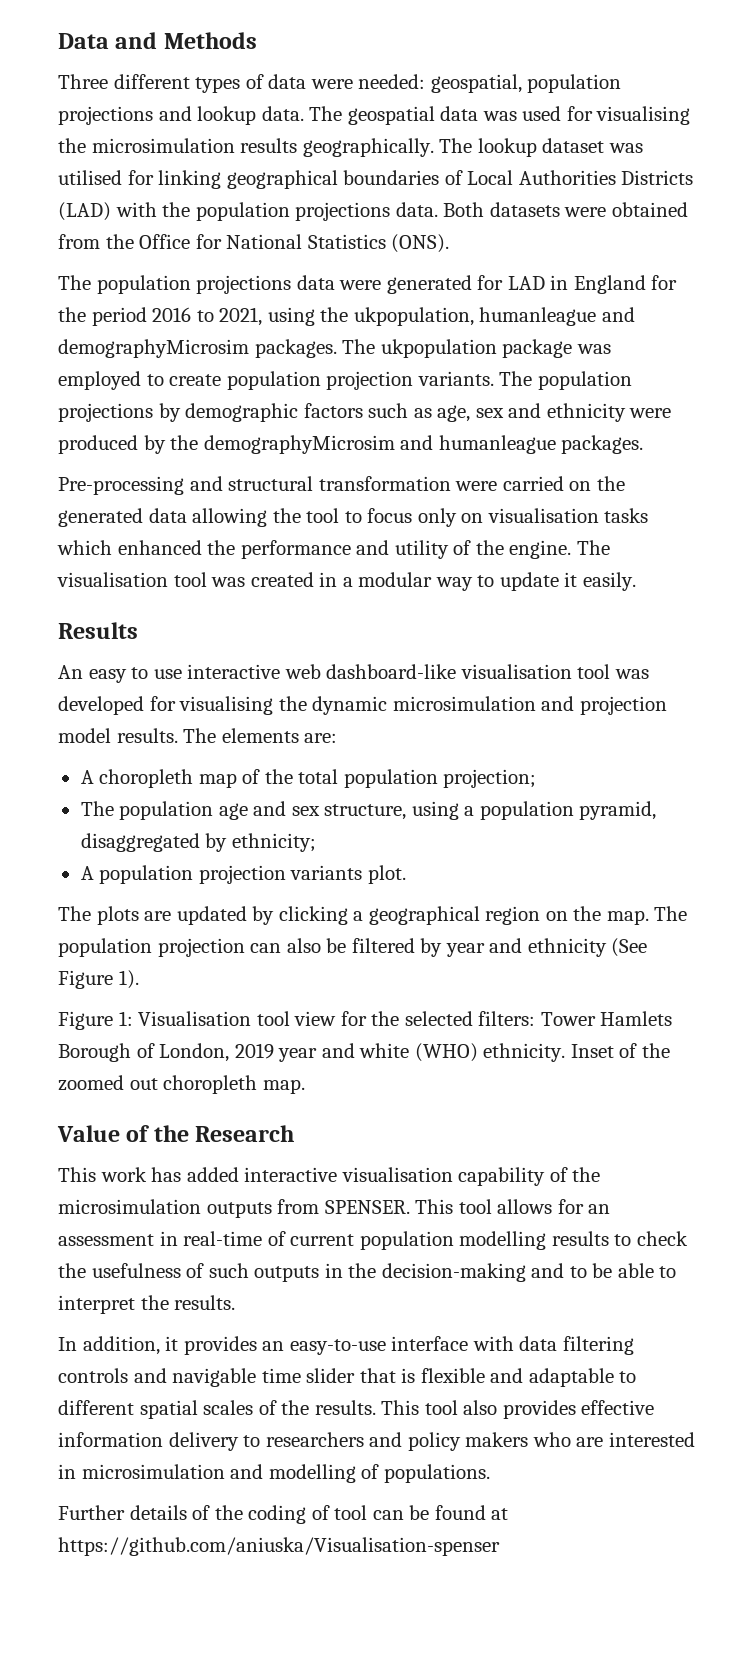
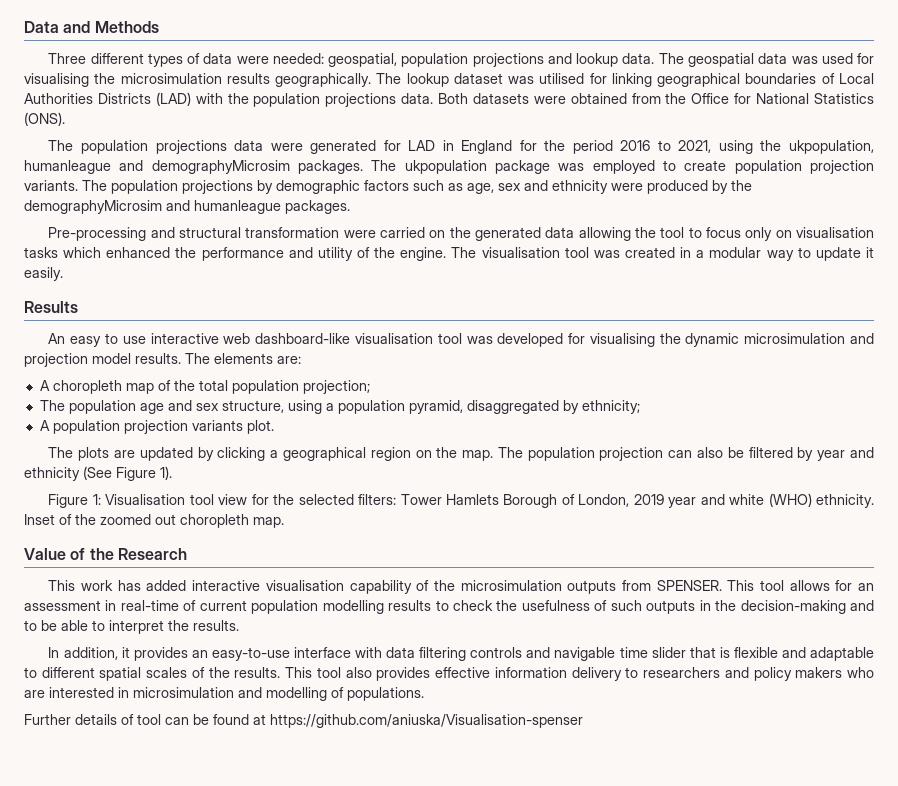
[214,1505,330,1524] the coding of -> (134, 719) none

